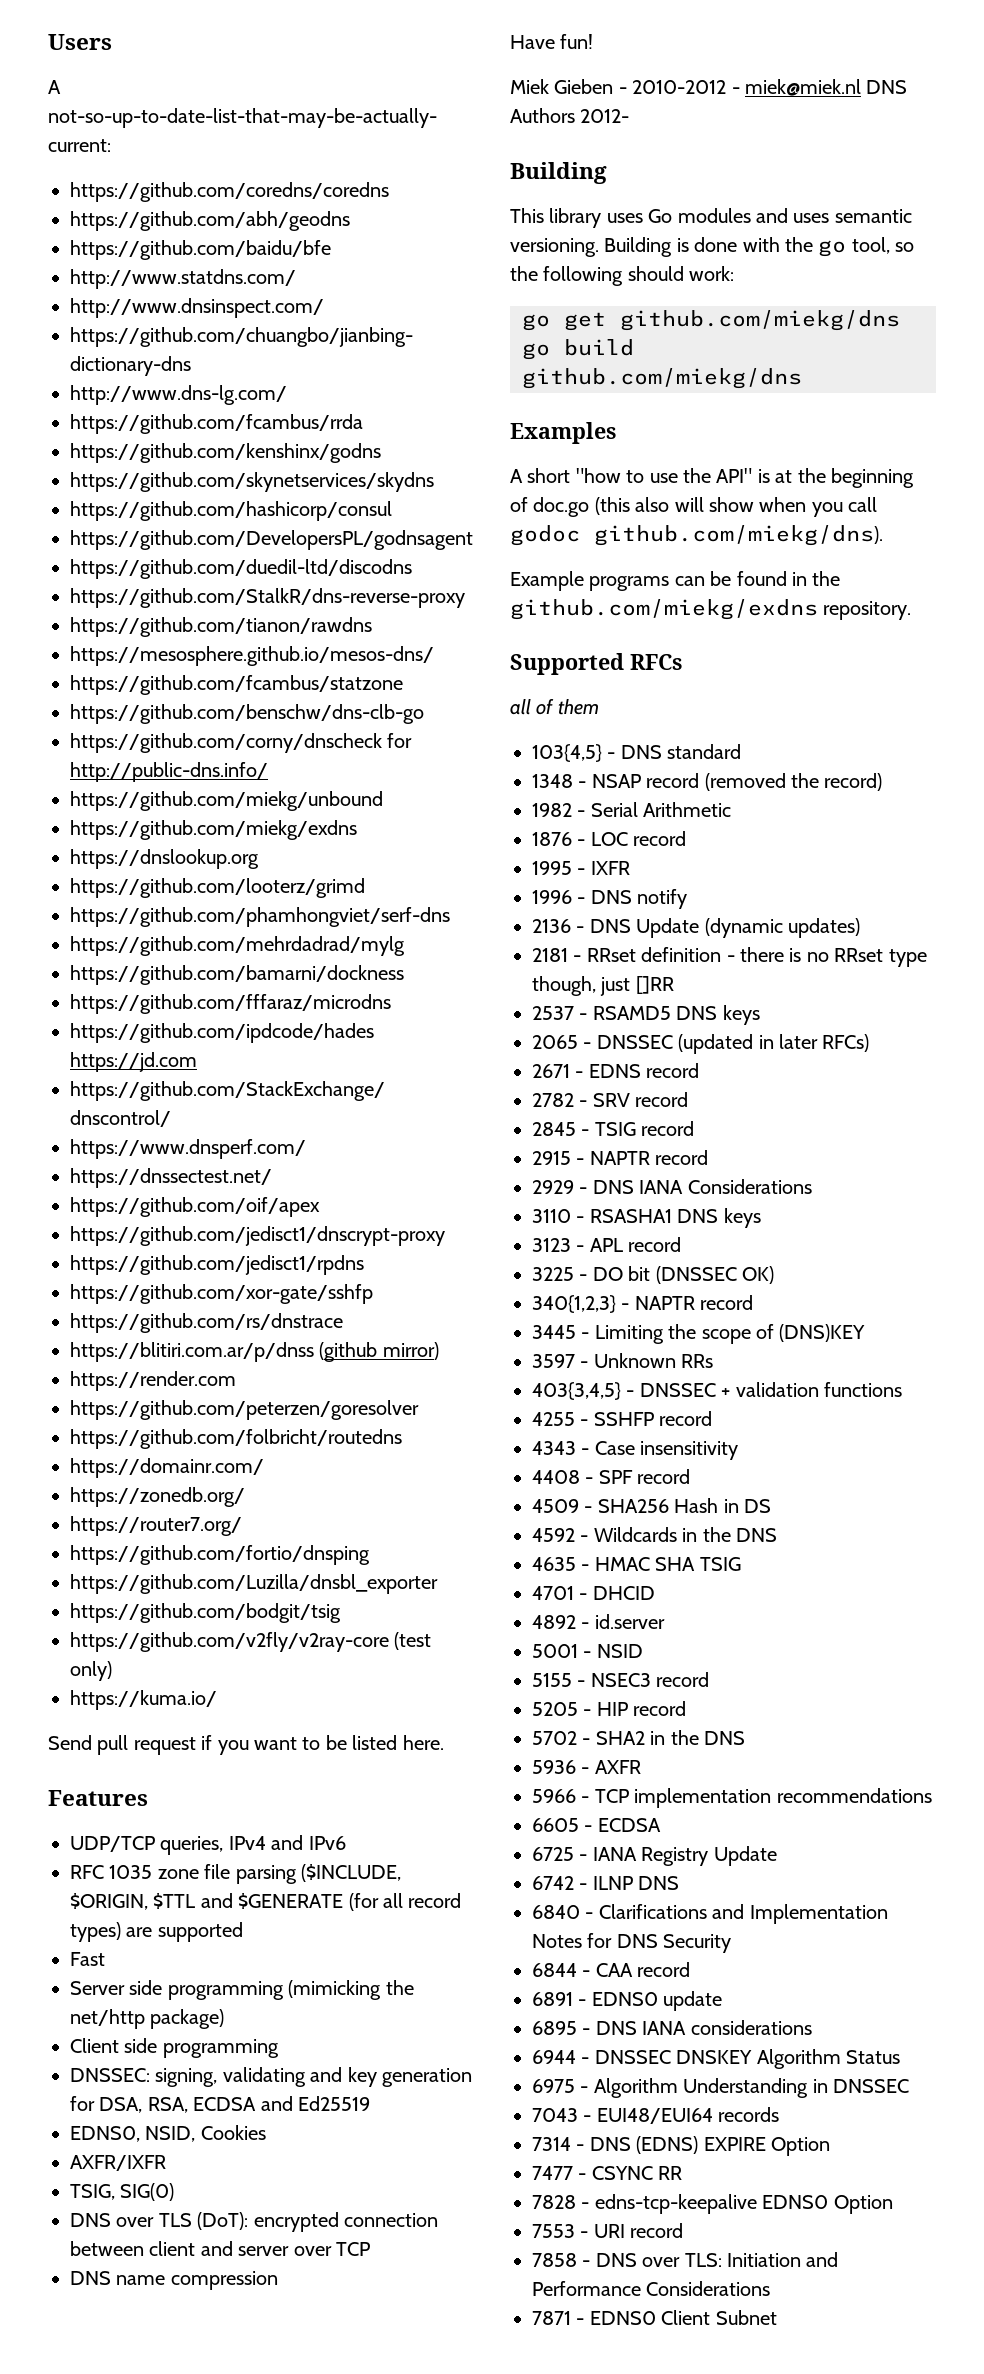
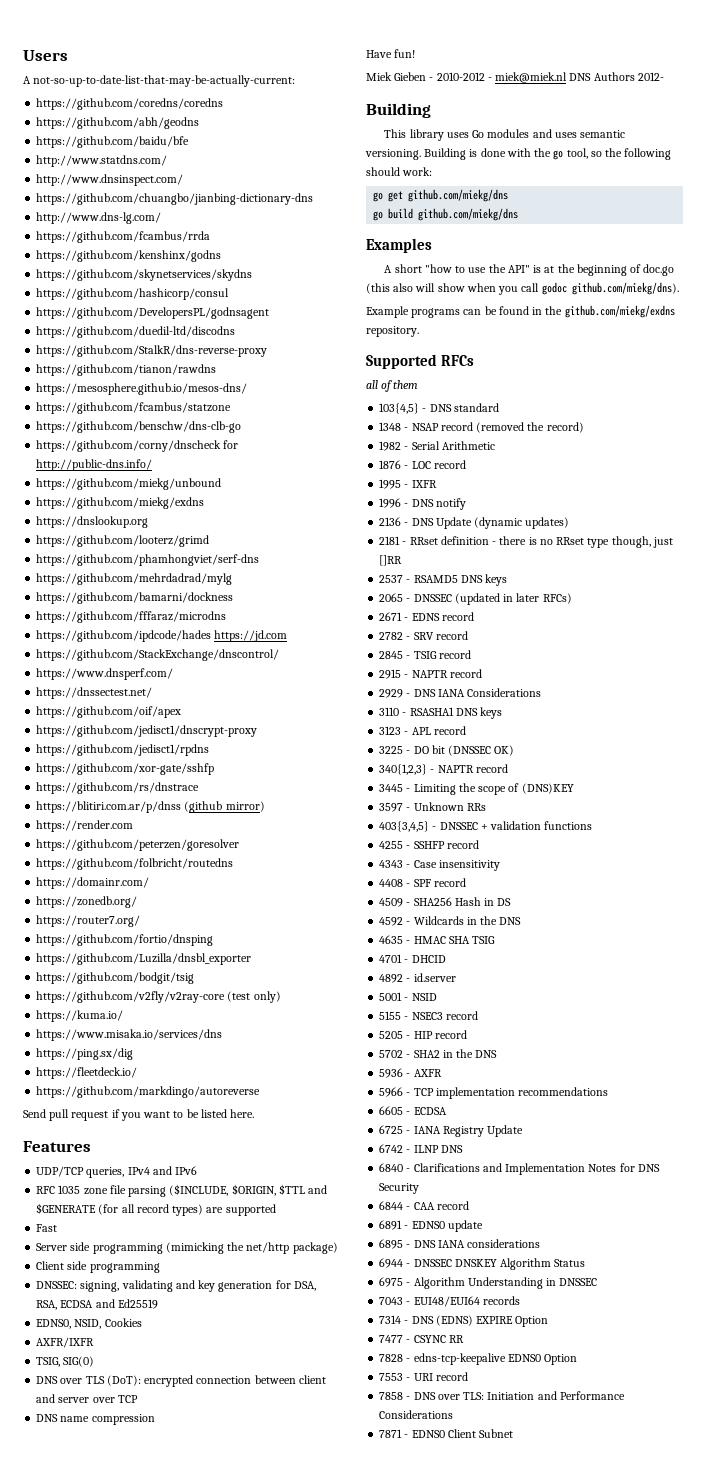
(217, 1700) none -> [36,1029,223,1041] [36,1048,134,1060] [36,1067,138,1079] [36,1086,261,1098] // https://www.misaka.io/services/dns // https://ping.sx/dig // https://fleetdeck.io/ // https://github.com/markdingo/autoreverse

